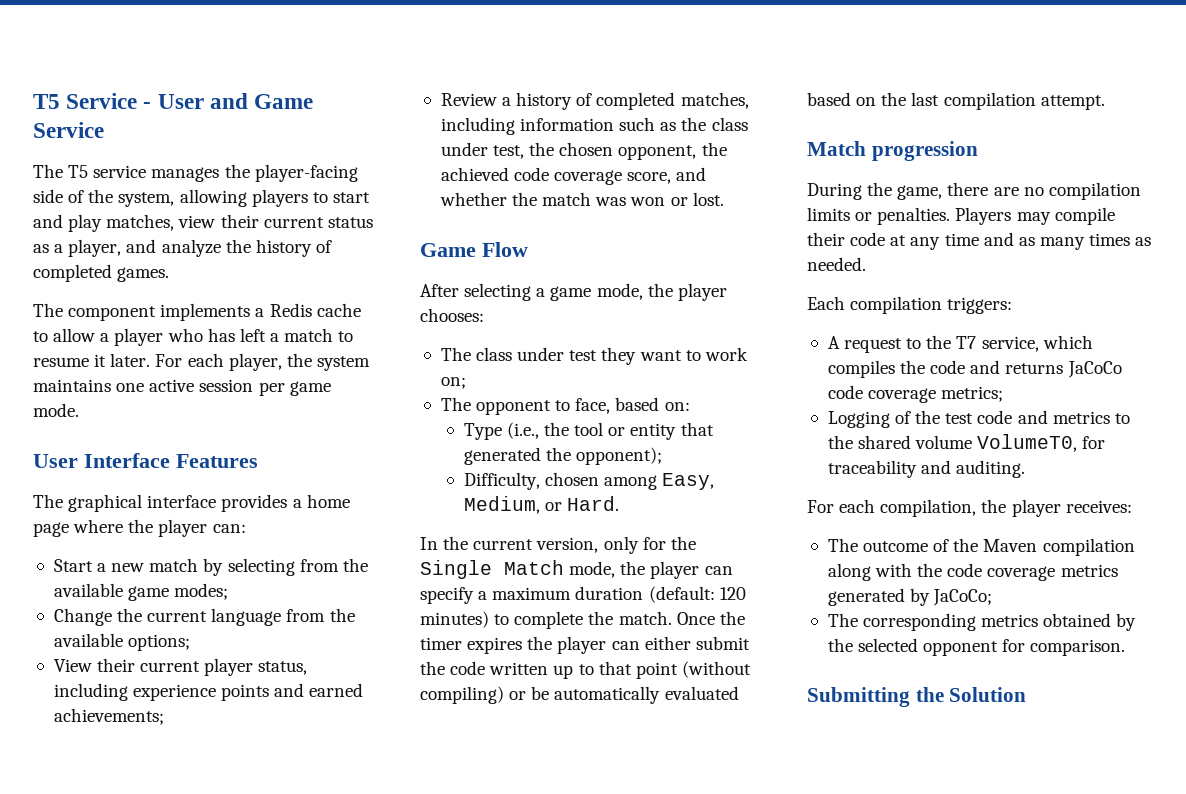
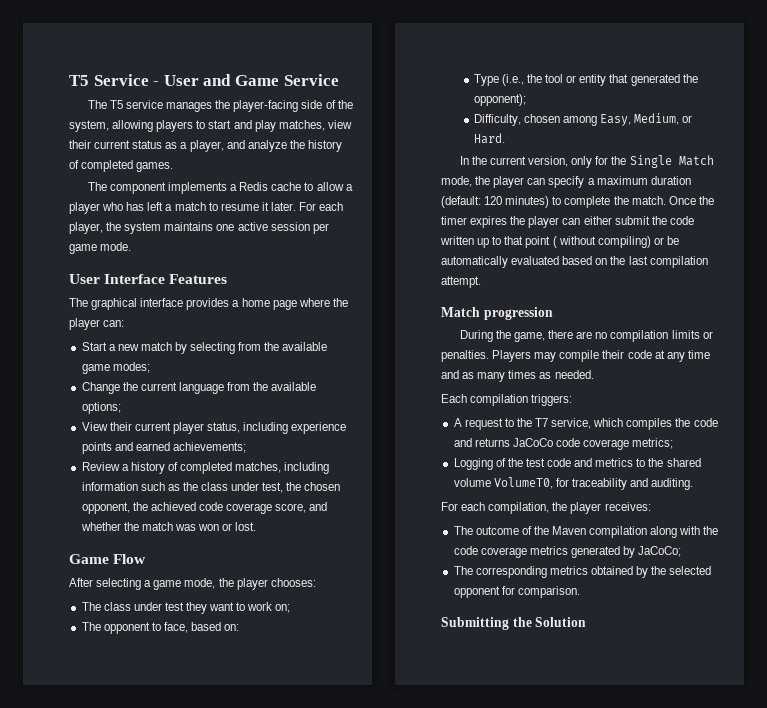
[681,661,751,678] (without -> [552,236,596,248] ( without

